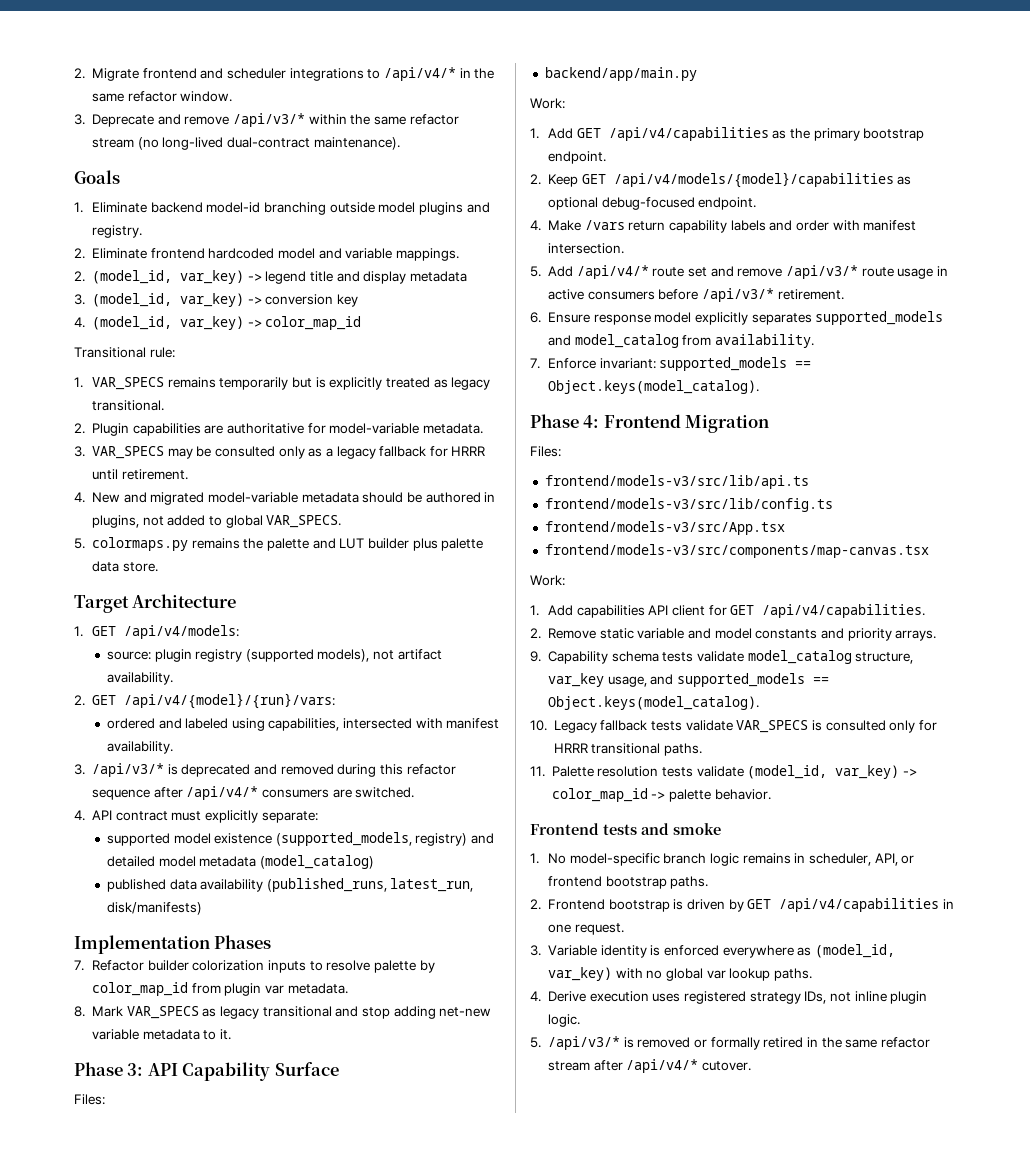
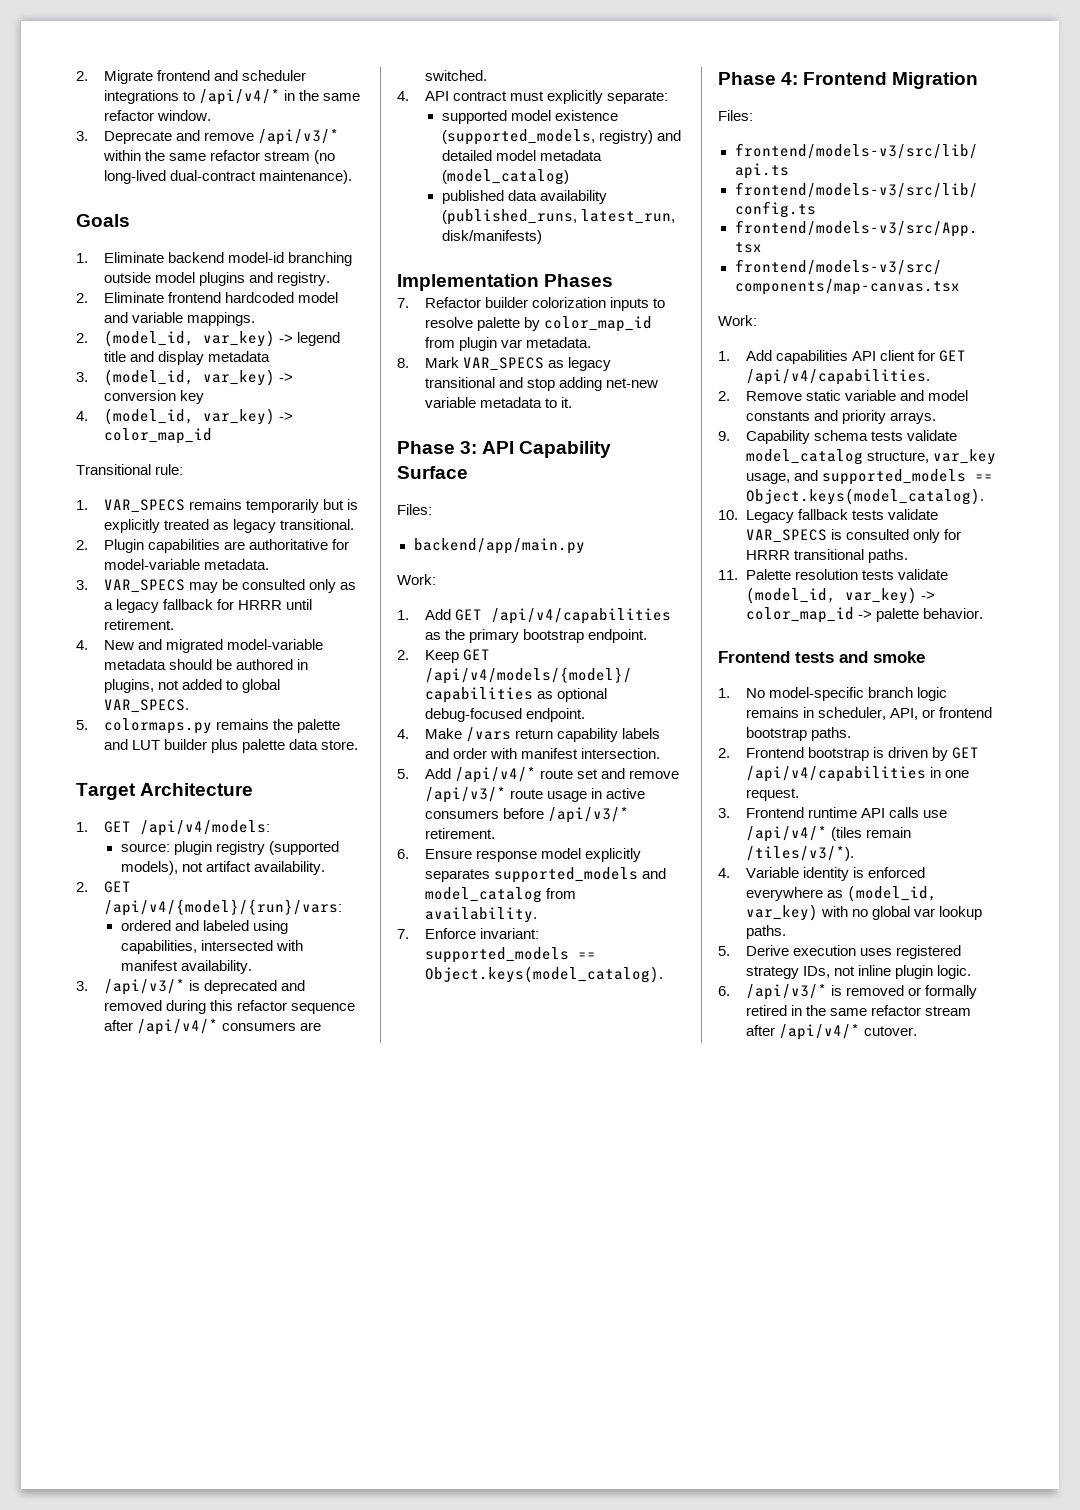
(541, 950) none -> [746,807,948,818] [746,826,912,842] [746,846,855,861] [718,868,730,878] Frontend runtime API calls use /api/v4/* (tiles remain /tiles/v3/*). // 4.
[530,991,541,1002] 4. -> [718,946,730,956] 5.
[530,1037,541,1048] 5. -> [718,986,730,996] 6.

